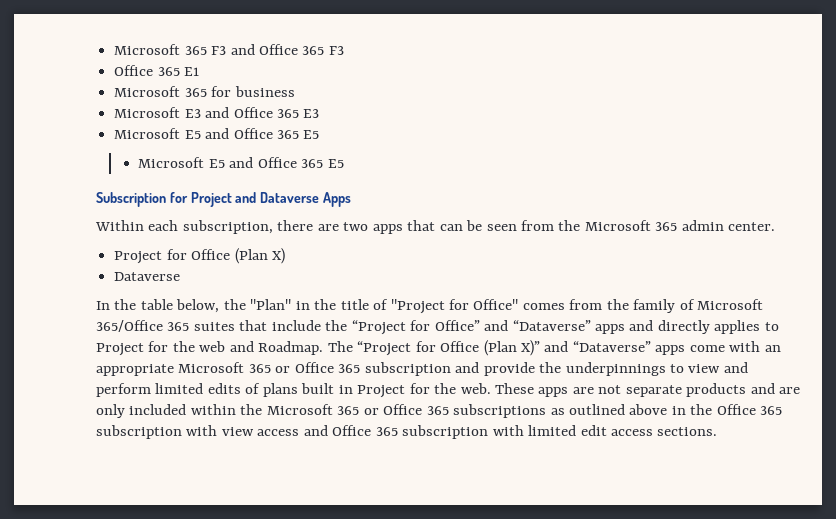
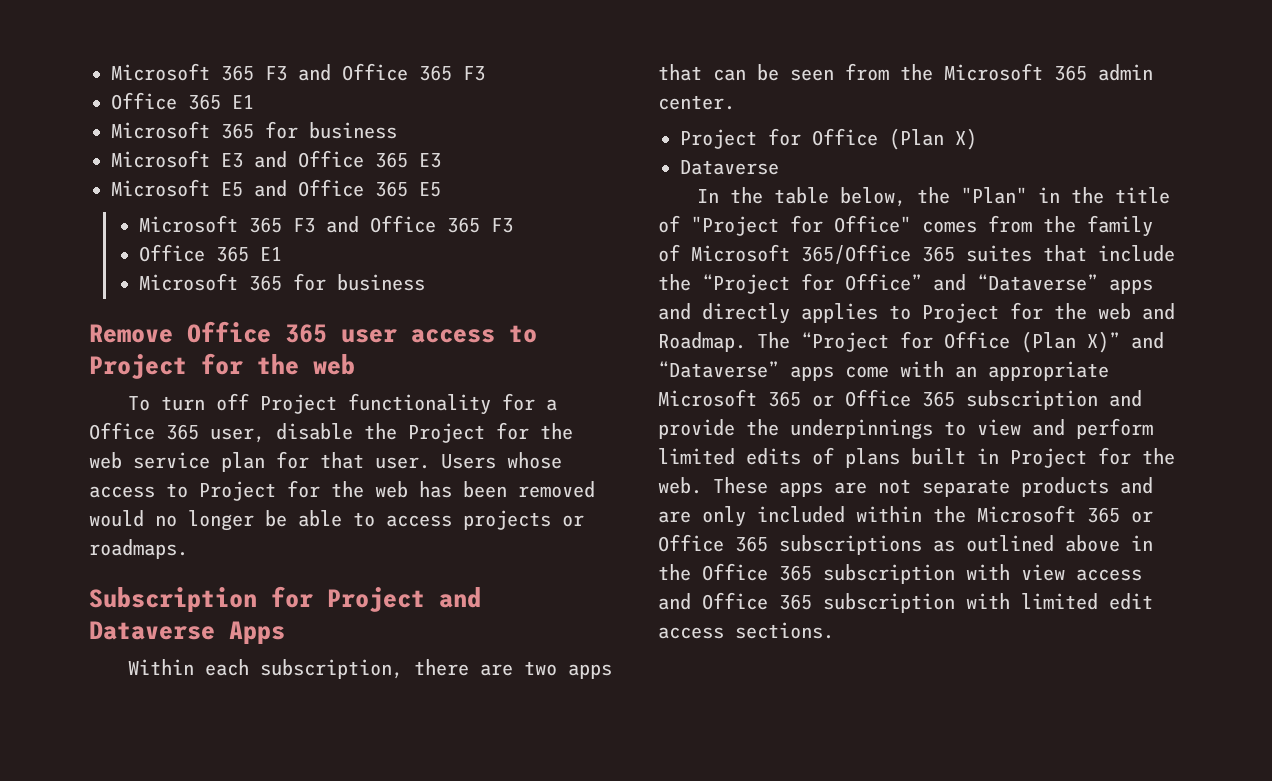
[208,157,344,168] E5 and Office 365 E5 -> [248,215,513,233] [138,244,282,262] [138,273,425,291] [89,321,537,343] [89,353,355,379] [128,393,558,415] [89,422,573,443] [89,451,562,472] [89,480,595,501] [89,510,584,531] [89,539,188,559] 365 F3 and Office 365 F3 // Office 365 E1 // Microsoft 365 for business // Remove Office 365 user access to Project for the web // To turn off Project functionality for a Office 365 user, disable the Project for the web service plan for that user. Users whose access to Project for the web has been removed would no longer be able to access projects or roadmaps.

